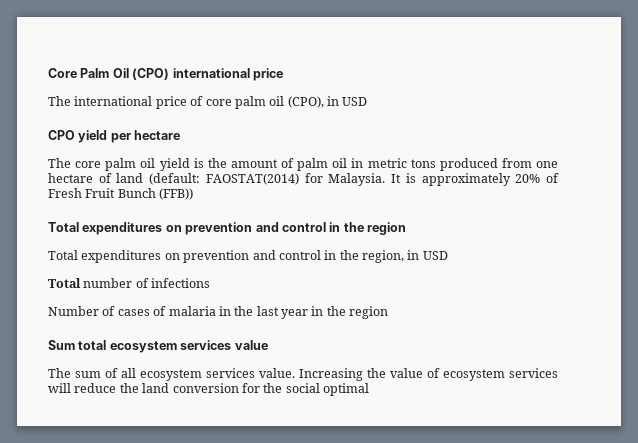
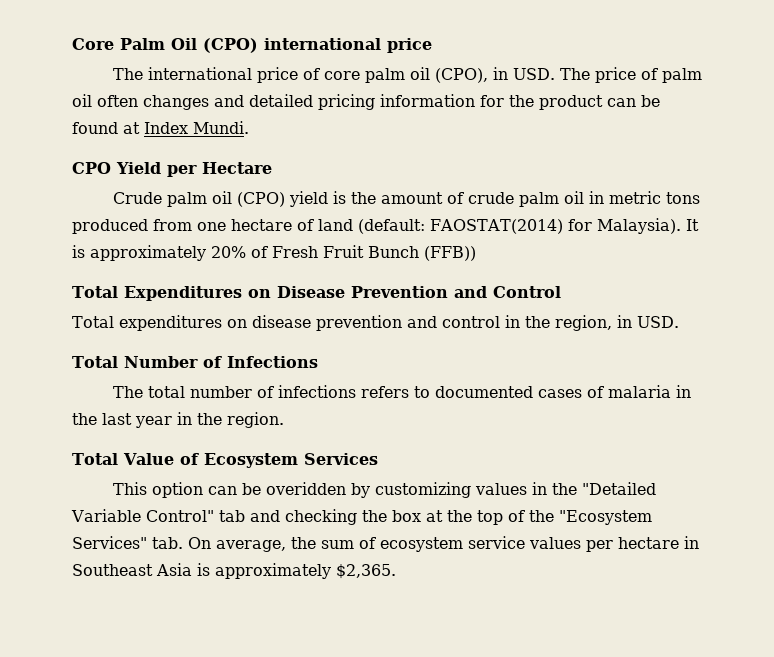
[342,97,368,106] [48,130,181,143] [48,158,156,171] USD // CPO yield per hectare // The core palm oil -> [512,67,702,83] [72,94,660,110] [72,121,249,134] [72,162,272,177] [112,191,285,207] USD. The price of palm oil often changes and detailed pricing information for the product can be found at Index Mundi. // CPO Yield per Hectare // Crude palm oil (CPO)
(294, 163) none -> [467,192,514,204] crude
[328,173,386,186] Malaysia. -> [596,218,681,234] Malaysia).
[82,222,406,235] [48,250,180,263] expenditures on prevention and control in the region // Total expenditures on -> [123,286,561,301] [72,315,311,331] Expenditures on Disease Prevention and Control // Total expenditures on disease
[422,251,448,260] [48,278,81,288] USD // Total -> [636,316,679,328] [72,356,318,368] [112,386,185,398] USD. // Total Number of Infections // The total
[48,306,116,316] // Number of -> [360,386,533,398] refers to documented
[349,306,389,319] [48,340,268,353] [48,368,558,381] [48,383,369,396] region // Sum total ecosystem services value // The sum of all ecosystem services value. Increasing the value of ecosystem services will reduce the land conversion for the social optimal -> [227,412,284,428] [72,453,378,468] [112,482,656,498] [71,509,652,525] [72,536,699,552] [72,563,396,579] region. // Total Value of Ecosystem Services // This option can be overidden by customizing values in the "Detailed Variable Control" tab and checking the box at the top of the "Ecosystem Services" tab. On average, the sum of ecosystem service values per hectare in Southeast Asia is approximately $2,365.

